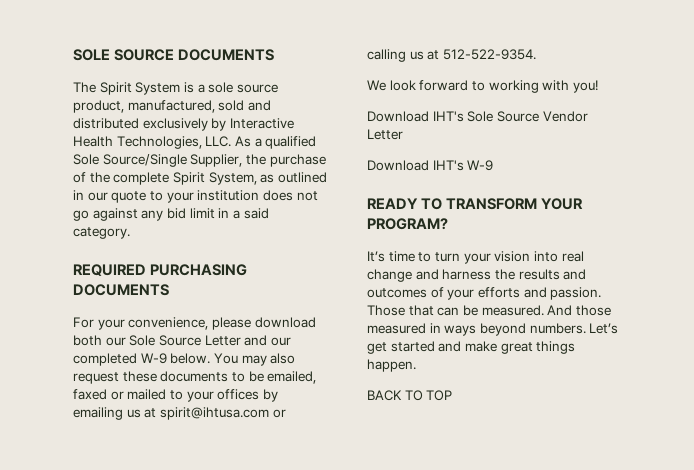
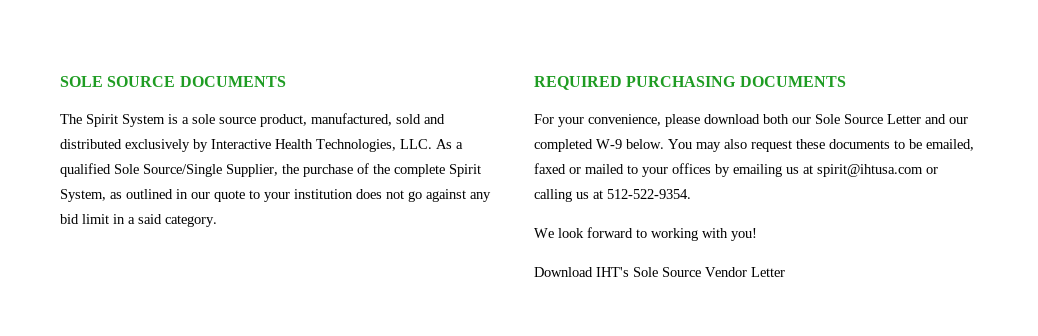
[367,160,494,171] [367,198,584,210] [367,218,448,230] [367,251,584,264] [367,269,587,282] [367,287,602,300] [367,305,611,316] [367,323,619,336] [367,341,576,354] [367,359,416,372] [367,390,453,401] // Download IHT's W-9 // READY TO TRANSFORM YOUR PROGRAM? // It’s time to turn your vision into real change and harness the results and outcomes of your efforts and passion. Those that can be measured. And those measured in ways beyond numbers. Let’s get started and make great things happen. // BACK TO TOP -> (785, 272) none

